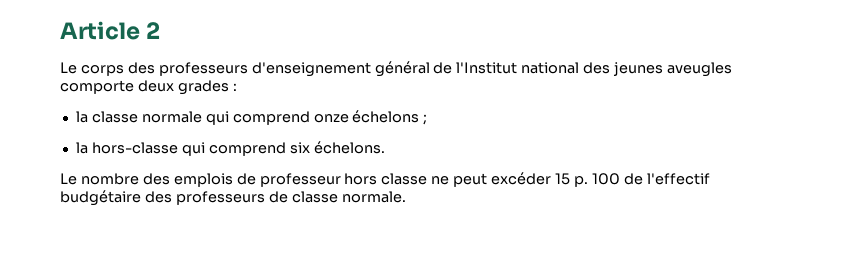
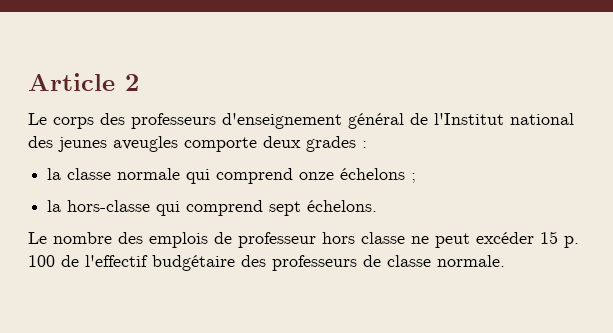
[289,142,310,154] six -> [269,201,302,216] sept

